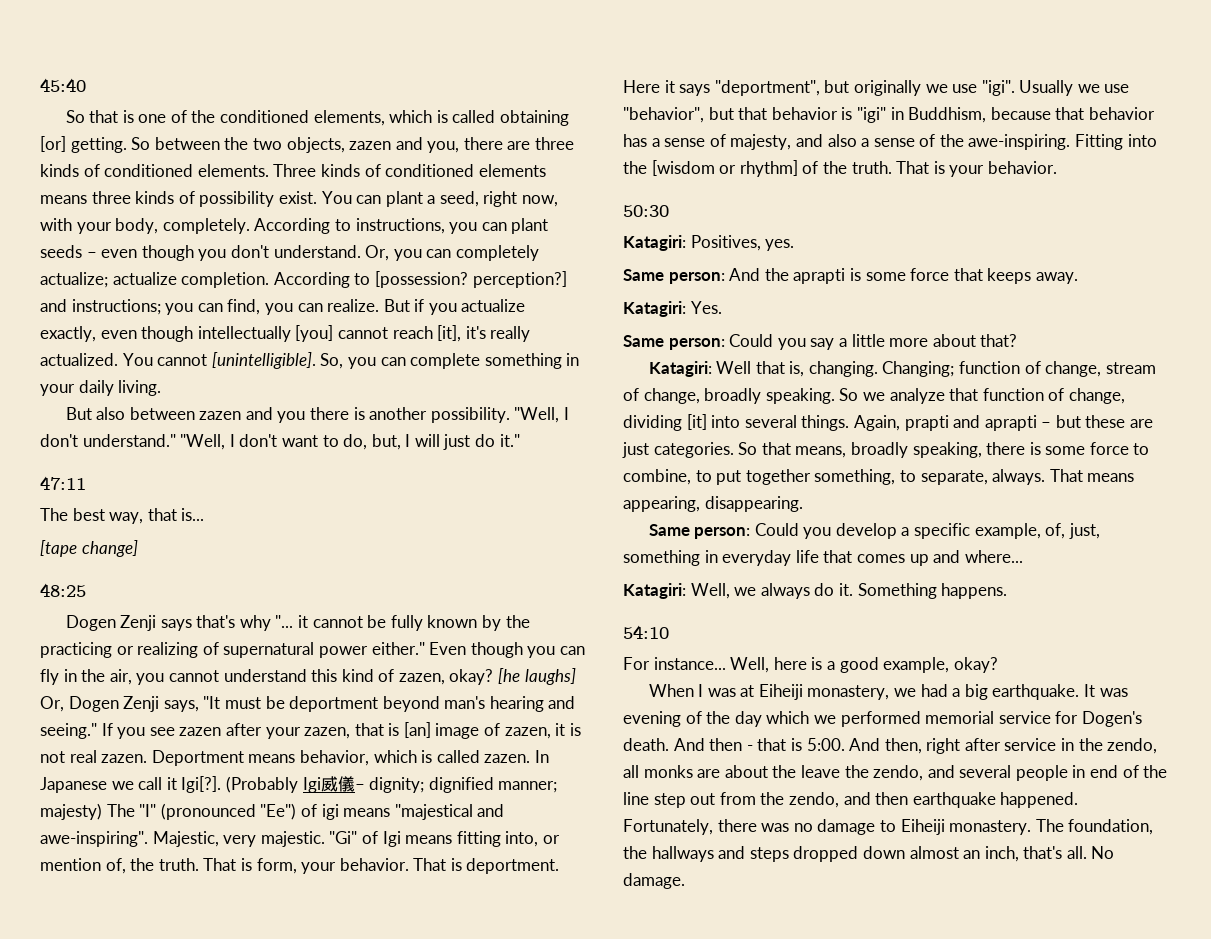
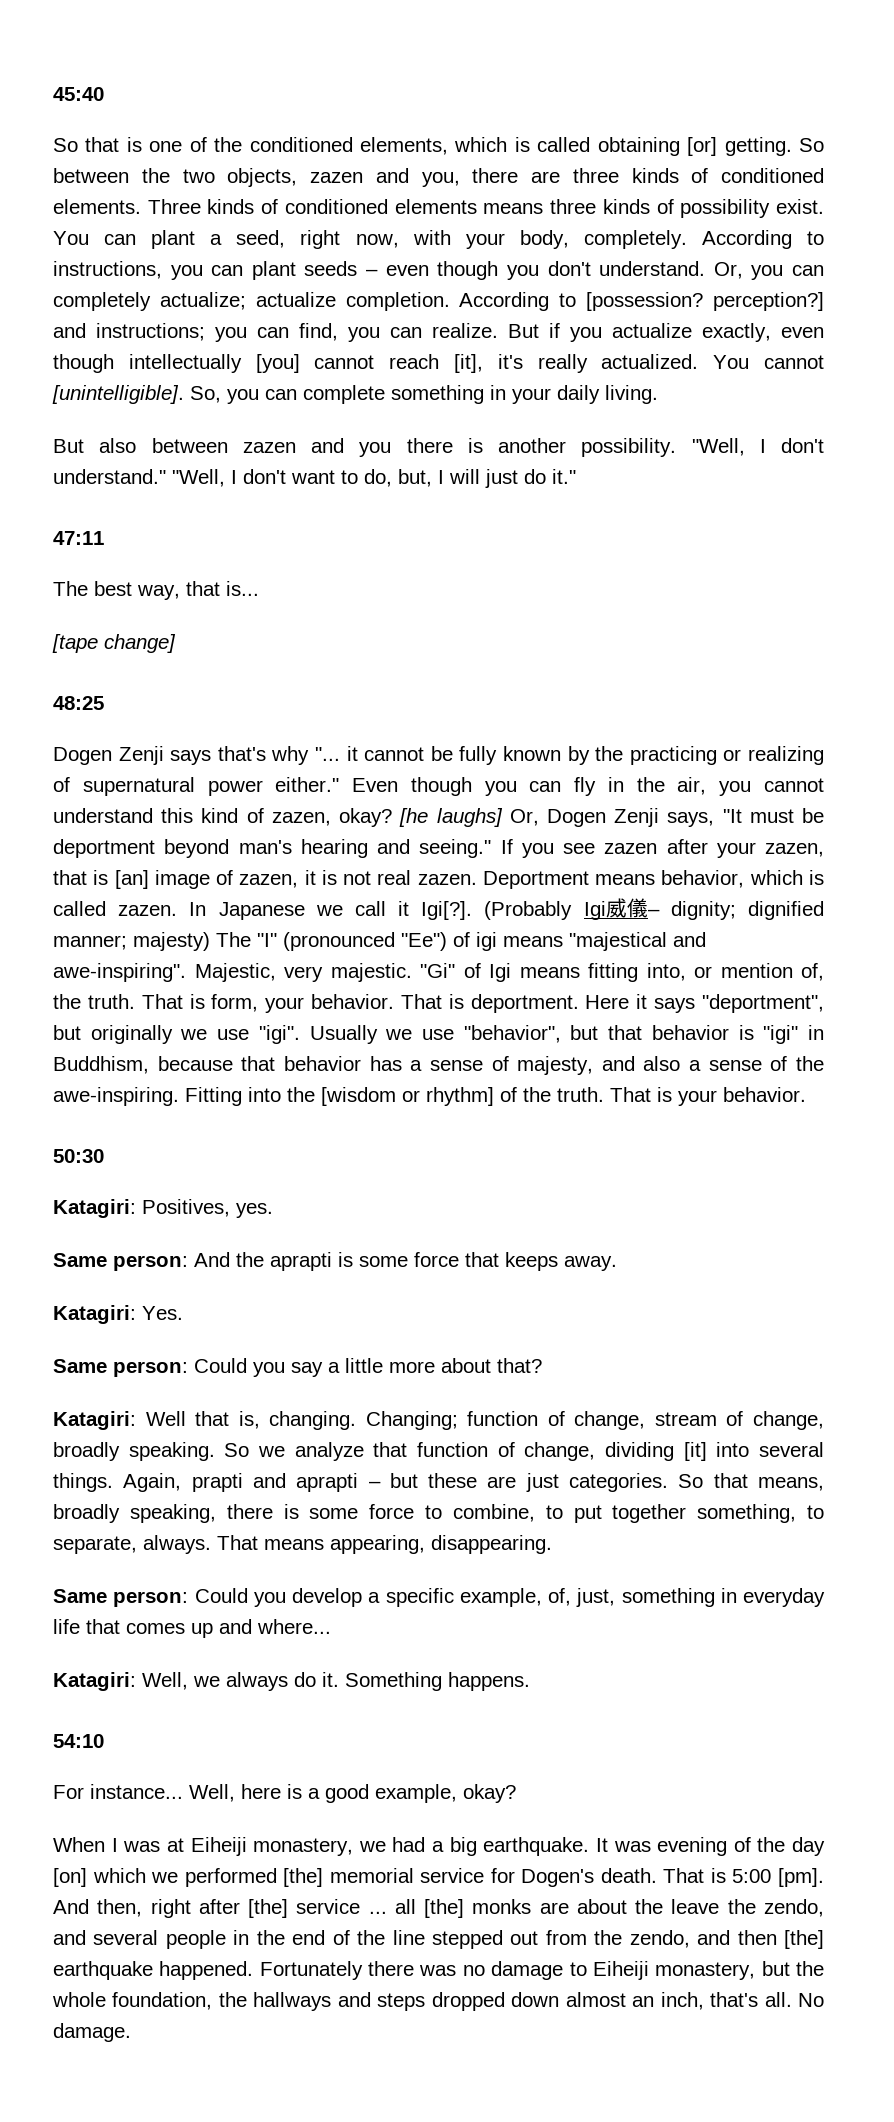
(762, 719) none -> [53,1868,87,1887] [on]
(921, 719) none -> [283,1868,324,1887] [the]
[673,738,1158,754] [623,765,639,778] And then - that is 5:00. And then, right after service in the zendo, all -> [663,1868,825,1887] [53,1899,465,1918] That is 5:00 [pm]. And then, right after [the] service ... all [the]
(1086, 771) none -> [256,1930,285,1945] the
[653,793,686,808] step -> [431,1930,503,1949] stepped
(909, 798) none -> [784,1930,824,1949] [the]
[623,819,713,835] Fortunately, -> [259,1961,363,1980] Fortunately
[949,819,1064,835] monastery. The -> [655,1961,825,1980] [52,1992,106,2007] monastery, but the whole

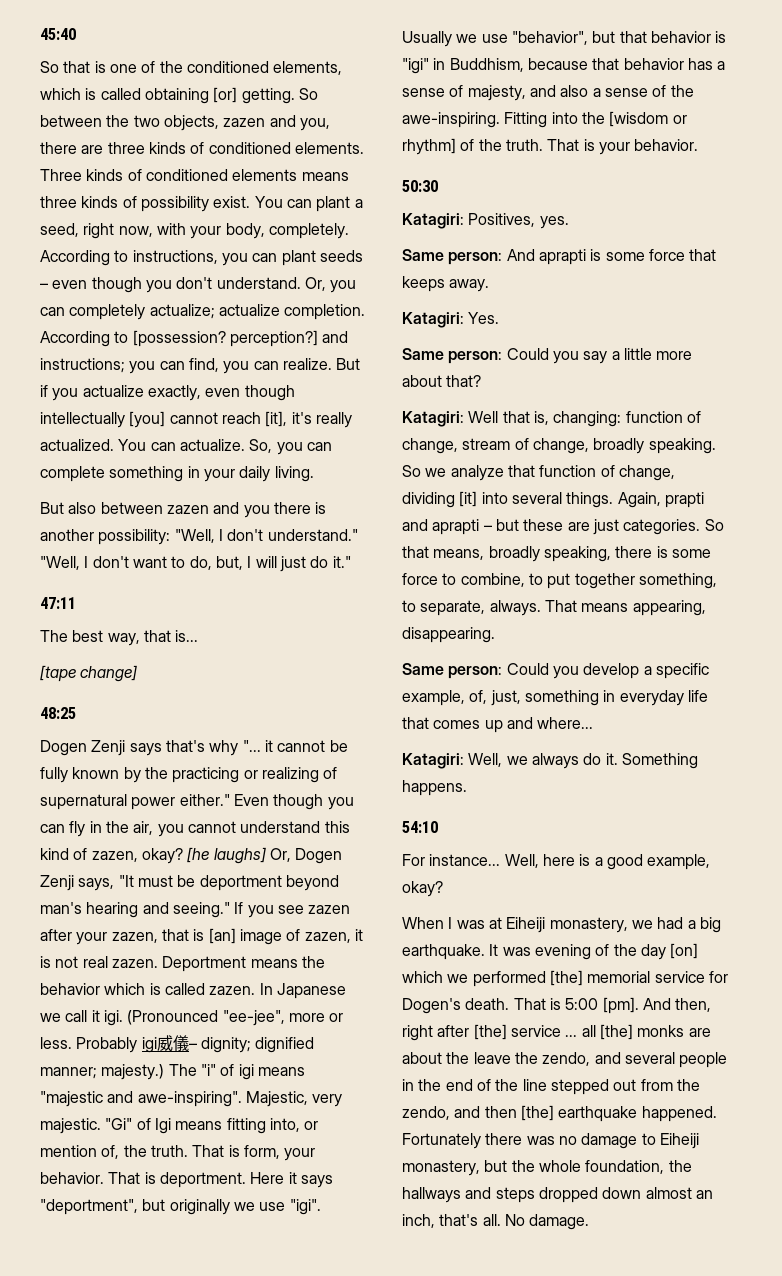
[764,355,824,369] [52,385,184,404] cannot [unintelligible]. -> [150,439,245,451] can actualize.
[581,438,677,457] possibility. -> [98,529,171,545] possibility:
[661,870,745,888] behavior, -> [301,956,325,968] [40,983,100,995] the behavior
[421,901,606,920] Igi[?]. (Probably Igi -> [103,1010,344,1026] [40,1037,157,1053] igi. (Pronounced "ee-jee", more or less. Probably igi
[133,932,447,951] majesty) The "I" (pronounced "Ee") -> [101,1064,216,1080] majesty.) The "i"
[569,932,667,951] "majestical -> [40,1091,103,1107] "majestic
[236,1252,264,1267] the -> (535, 255) none
[269,1411,458,1430] changing. Changing; -> [553,411,622,427] changing:

